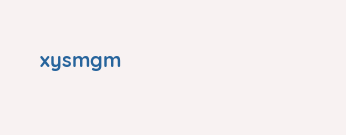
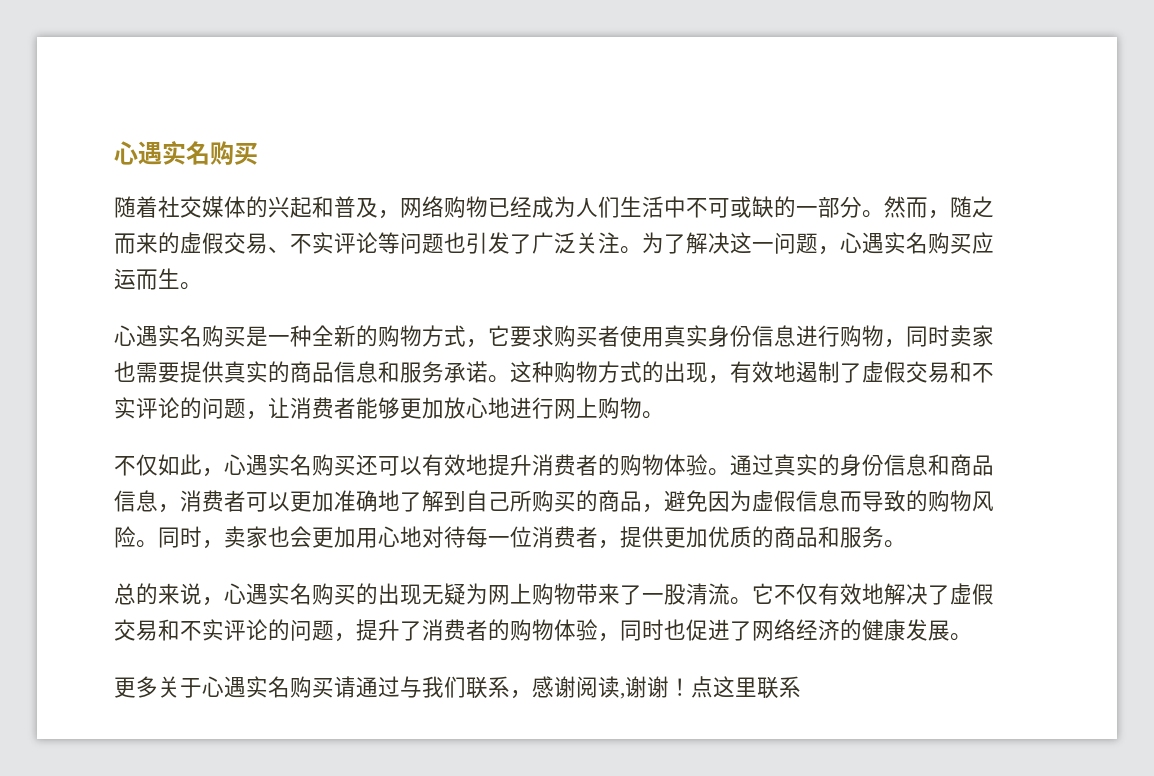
[40,56,121,71] xysmgm -> [114,141,258,165] [114,196,994,219] [114,232,994,255] [114,268,202,290] [114,325,994,348] [114,361,994,384] [114,397,664,420] [114,454,994,477] [114,490,994,513] [114,526,906,549] [114,583,994,606] [114,619,972,642] [114,676,801,699] 心遇实名购买 // 随着社交媒体的兴起和普及，网络购物已经成为人们生活中不可或缺的一部分。然而，随之而来的虚假交易、不实评论等问题也引发了广泛关注。为了解决这一问题，心遇实名购买应运而生。 // 心遇实名购买是一种全新的购物方式，它要求购买者使用真实身份信息进行购物，同时卖家也需要提供真实的商品信息和服务承诺。这种购物方式的出现，有效地遏制了虚假交易和不实评论的问题，让消费者能够更加放心地进行网上购物。 // 不仅如此，心遇实名购买还可以有效地提升消费者的购物体验。通过真实的身份信息和商品信息，消费者可以更加准确地了解到自己所购买的商品，避免因为虚假信息而导致的购物风险。同时，卖家也会更加用心地对待每一位消费者，提供更加优质的商品和服务。 // 总的来说，心遇实名购买的出现无疑为网上购物带来了一股清流。它不仅有效地解决了虚假交易和不实评论的问题，提升了消费者的购物体验，同时也促进了网络经济的健康发展。 // 更多关于心遇实名购买请通过与我们联系，感谢阅读,谢谢！点这里联系

